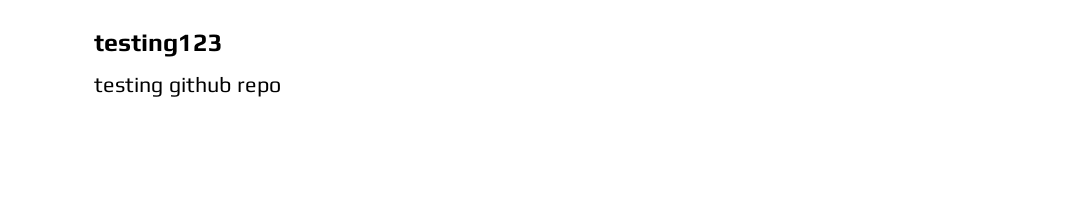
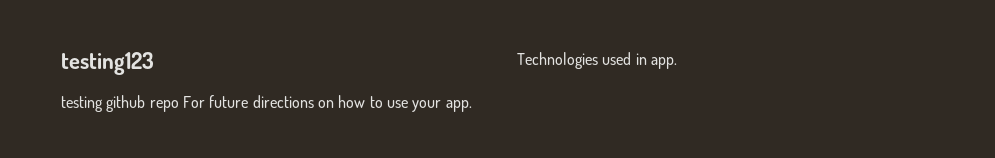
(281, 89) none -> [182,95,472,112] [517,52,677,69] For future directions on how to use your app. Technologies used in app.

